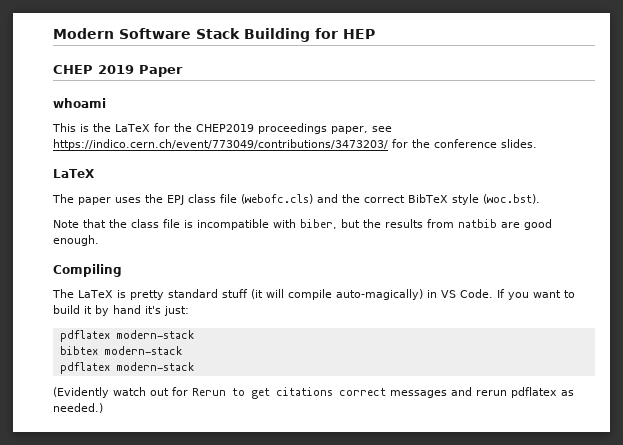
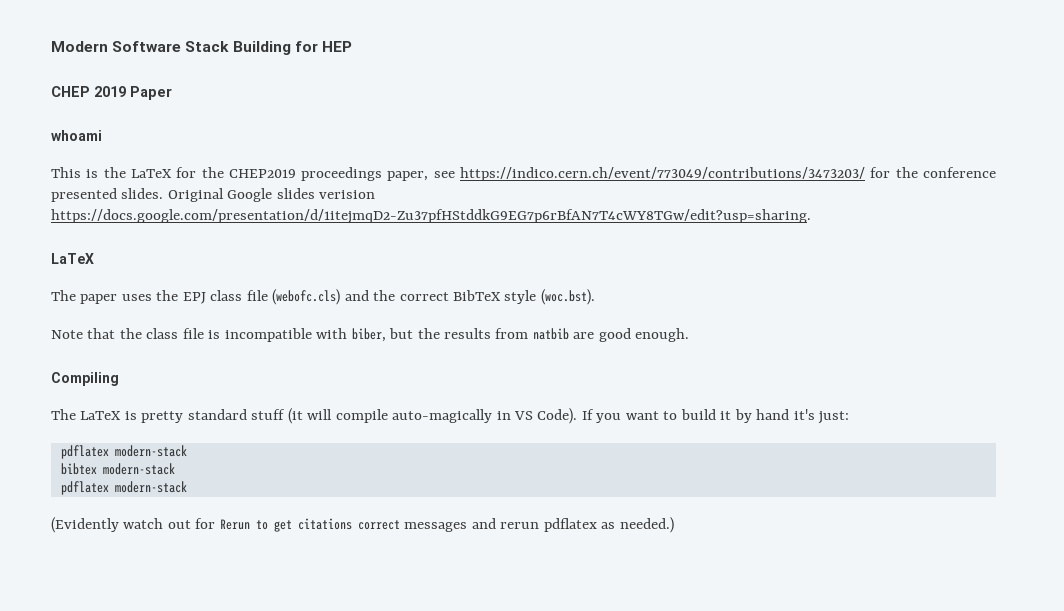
(497, 143) none -> [51,188,117,202] presented
(537, 143) none -> [167,188,376,202] [51,209,811,224] Original Google slides verision https://docs.google.com/presentation/d/1itejmqD2-Zu37pfHStddkG9EG7p6rBfAN7T4cWY8TGw/edit?usp=sharing.
[335,289,423,300] auto-magically) -> [392,409,493,423] auto-magically
[459,289,493,298] Code. -> [537,408,578,424] Code).

